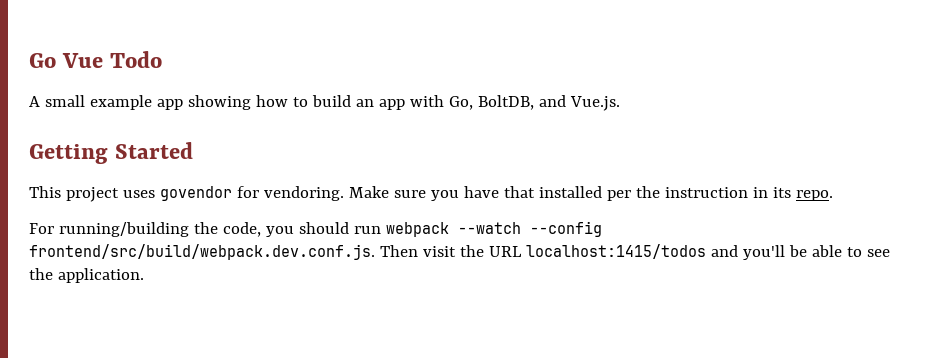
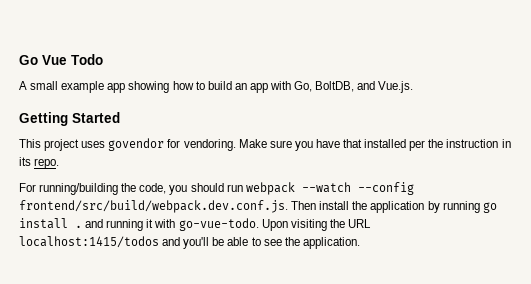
[422,246,456,257] visit -> [319,201,497,213] [19,218,327,231] install the application by running go install . and running it with go-vue-todo. Upon visiting

